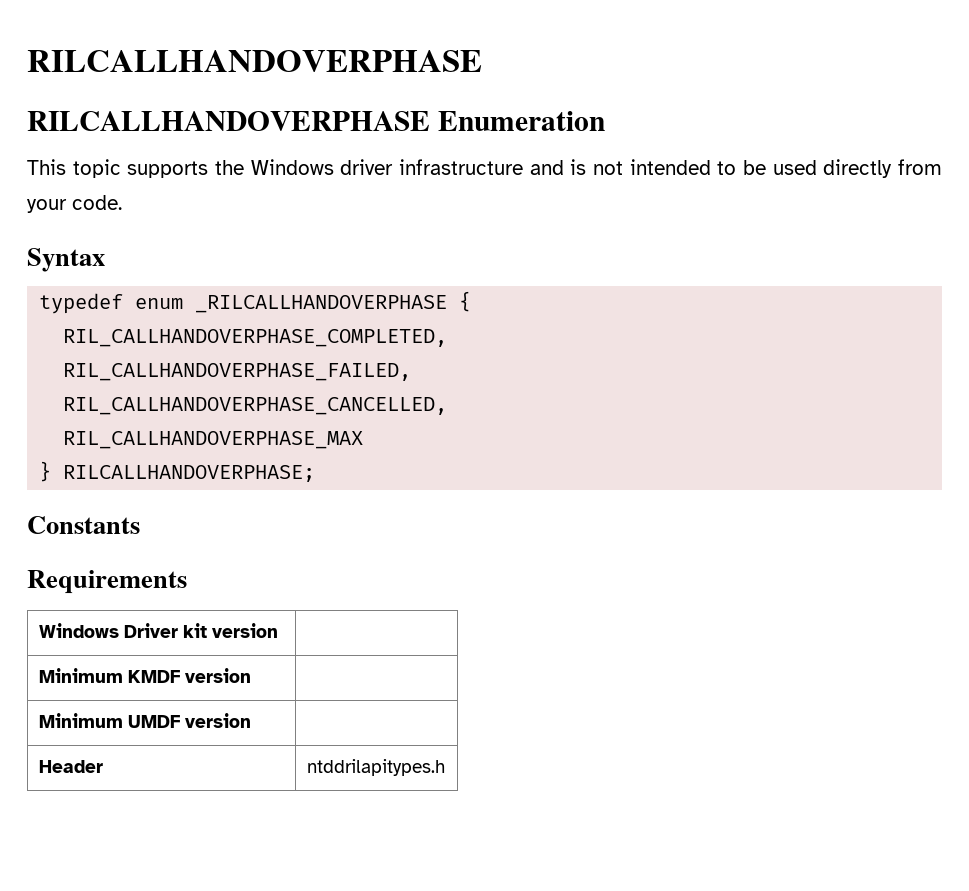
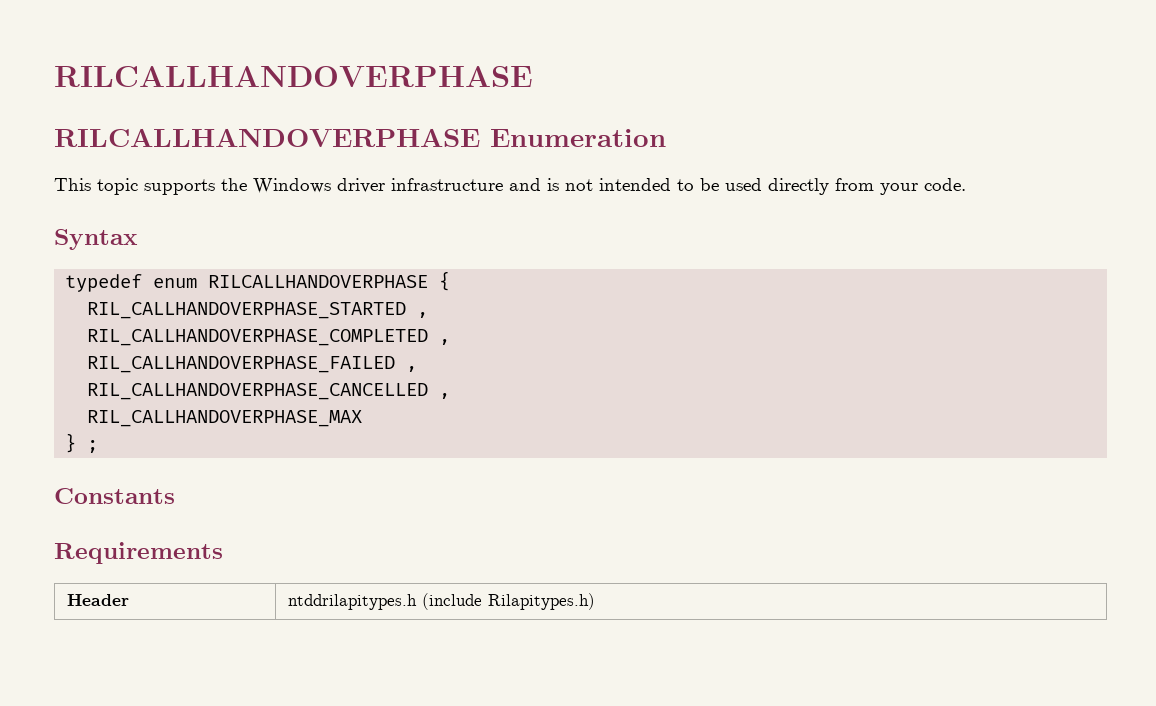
[195,295,448,313] _RILCALLHANDOVERPHASE -> [208,275,429,288] RILCALLHANDOVERPHASE
[63,329,448,347] [63,363,412,381] [63,397,448,415] RIL_CALLHANDOVERPHASE_COMPLETED, // RIL_CALLHANDOVERPHASE_FAILED, // RIL_CALLHANDOVERPHASE_CANCELLED, -> [87,302,429,319] [87,329,451,346] [87,356,418,373] [87,383,451,400] RIL_CALLHANDOVERPHASE_STARTED , // RIL_CALLHANDOVERPHASE_COMPLETED , // RIL_CALLHANDOVERPHASE_FAILED , // RIL_CALLHANDOVERPHASE_CANCELLED ,
[63,465,316,482] RILCALLHANDOVERPHASE; -> [87,440,99,453] ;
[38,623,278,638] [38,668,251,683] [38,713,251,728] // Windows Driver kit version | // Minimum KMDF version | // Minimum UMDF version | -> (223, 553) none
(445, 767) none -> [422,593,596,610] (include Rilapitypes.h)

